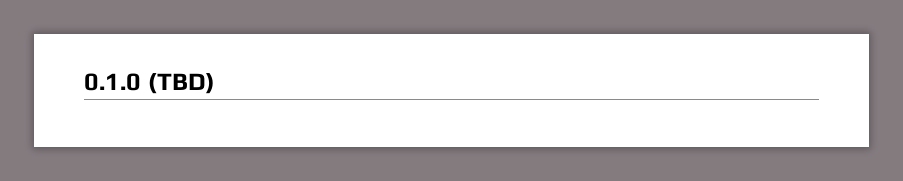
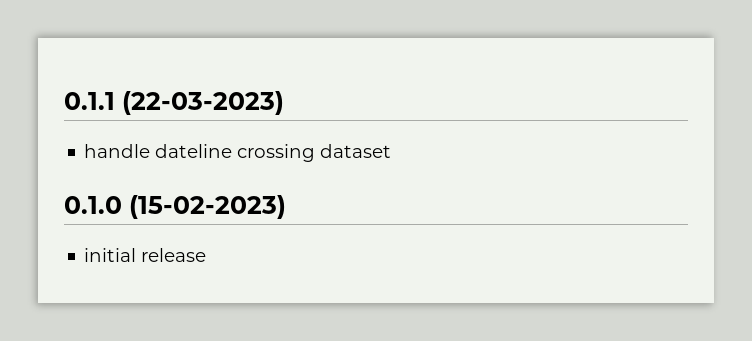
[84,73,215,94] 0.1.0 (TBD) -> [64,91,284,115] [84,144,392,162] [64,195,286,219] [84,248,207,262] 0.1.1 (22-03-2023) // handle dateline crossing dataset // 0.1.0 (15-02-2023) // initial release

